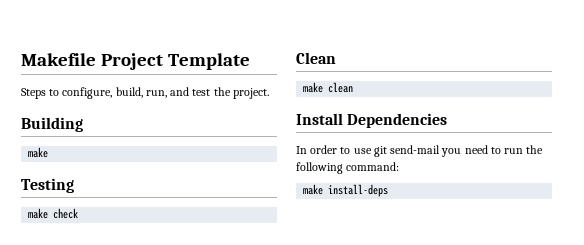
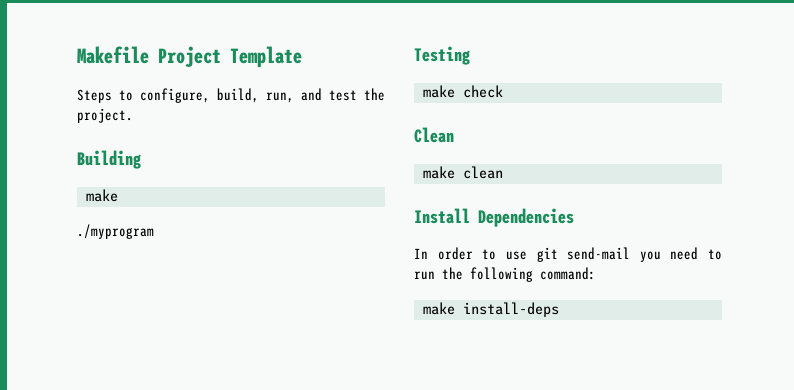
(49, 152) none -> [77,224,154,239] // ./myprogram

